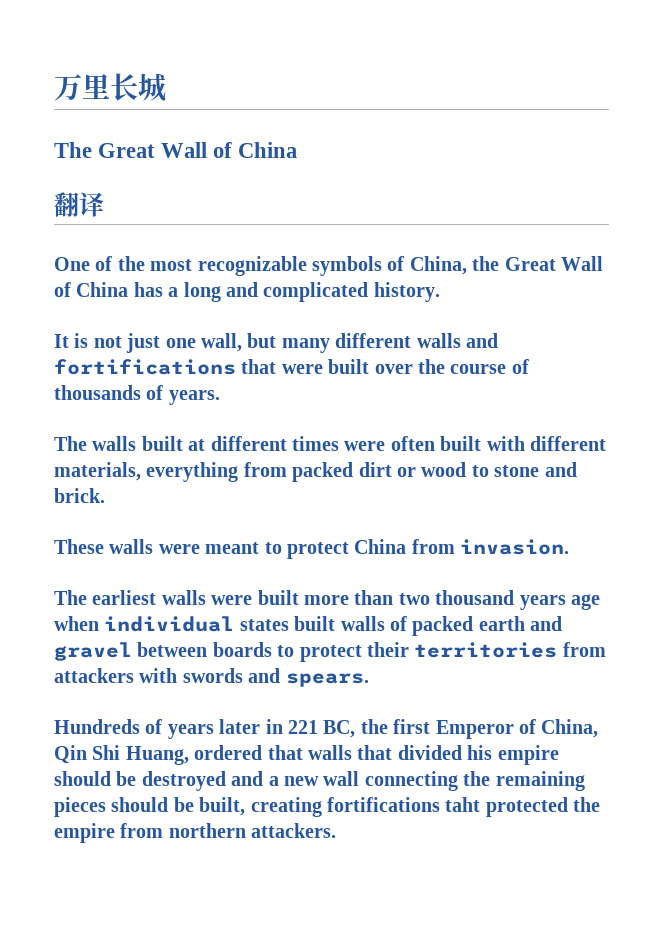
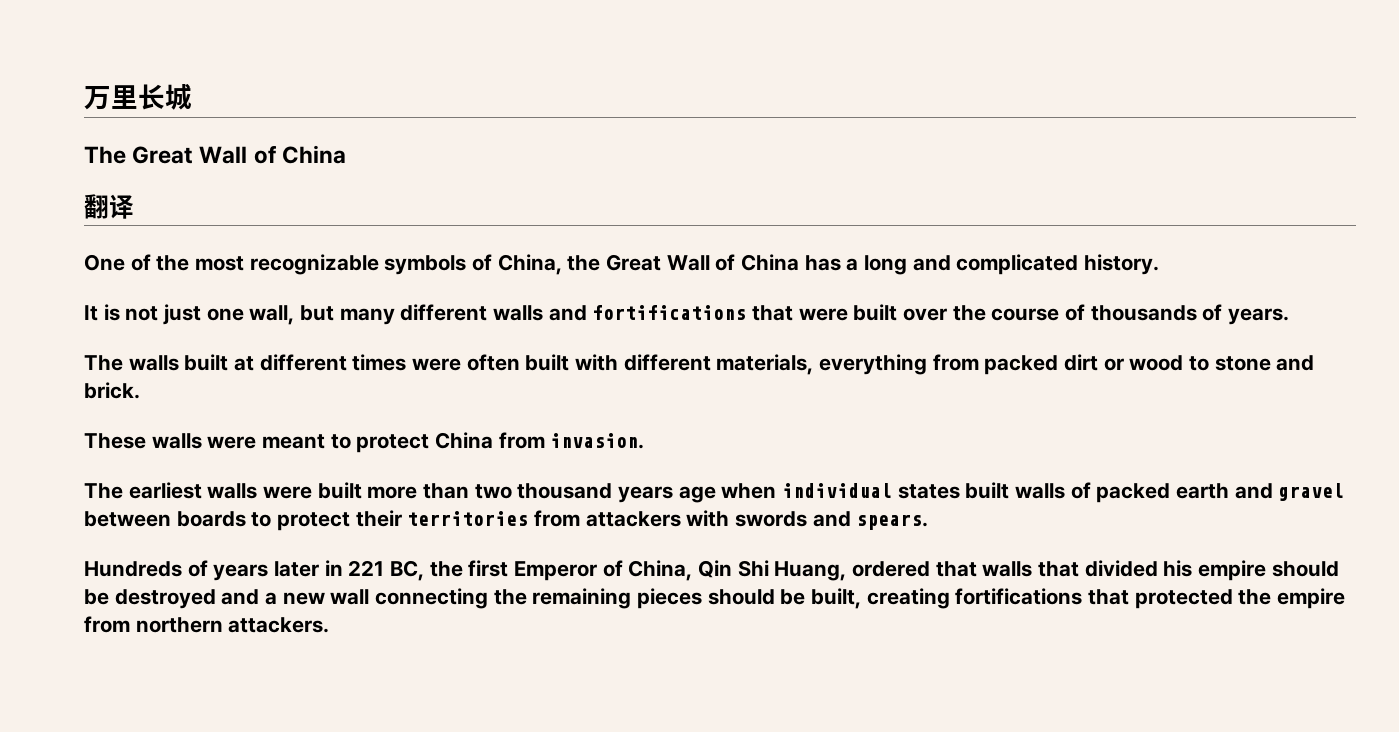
[445,797,481,812] taht -> [1088,589,1130,605] that

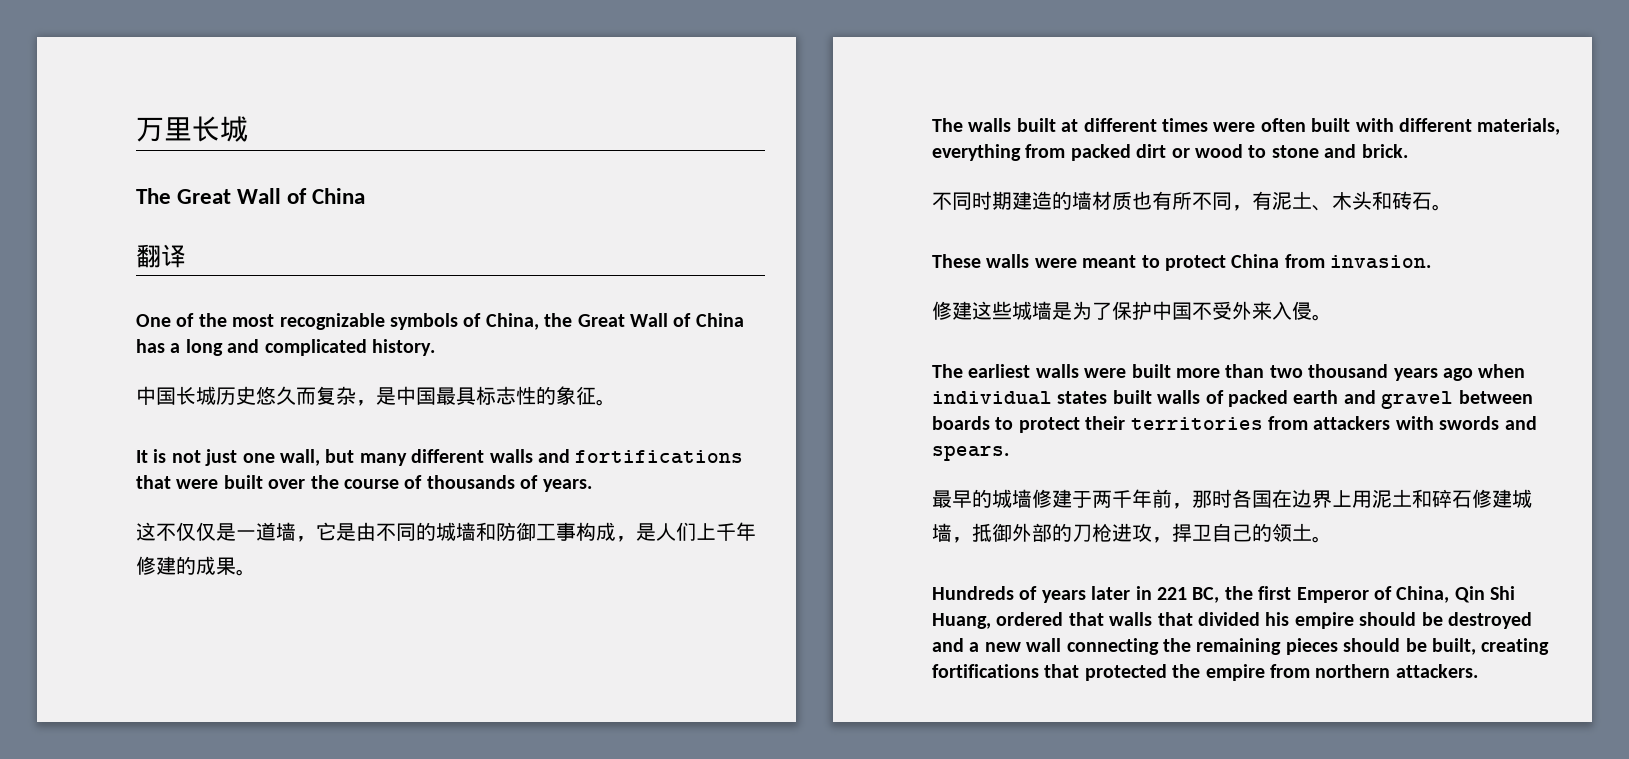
(1160, 264) none -> [136,386,616,406] // 中国长城历史悠久而复杂，是中国最具标志性的象征。
(1290, 316) none -> [136,522,756,542] [136,556,256,576] // 这不仅仅是一道墙，它是由不同的城墙和防御工事构成，是人们上千年修建的成果。
(140, 390) none -> [932,191,1452,211] // 不同时期建造的墙材质也有所不同，有泥土、木头和砖石。
(645, 441) none -> [932,301,1332,321] // 修建这些城墙是为了保护中国不受外来入侵。
[678,486,716,503] age -> [1443,368,1473,381] ago
(929, 522) none -> [932,489,1532,509] [932,523,1332,543] // 最早的城墙修建于两千年前，那时各国在边界上用泥土和碎石修建城墙，抵御外部的刀枪进攻，捍卫自己的领土。

